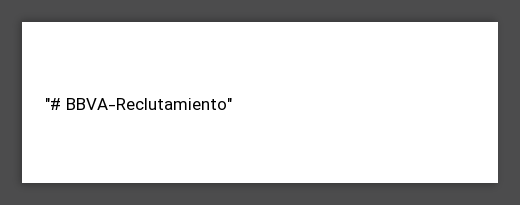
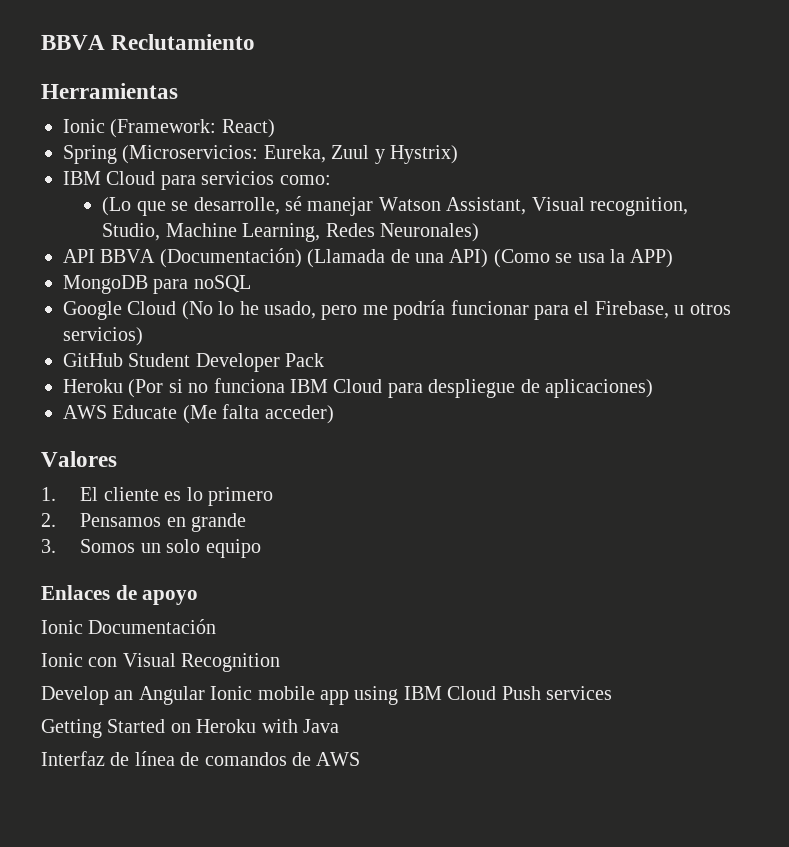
[45,98,232,110] "# BBVA-Reclutamiento" -> [41,34,256,50] [41,83,178,99] [63,119,275,138] [63,145,458,164] [63,171,331,190] [102,196,689,216] [102,223,480,242] [63,248,674,268] [63,275,251,294] [63,300,731,320] [63,327,143,346] [63,353,325,372] [63,378,653,398] [63,404,334,424] [41,451,117,467] [41,487,274,506] [41,513,247,532] [41,539,261,558] [41,585,199,605] [41,619,217,634] [41,653,281,672] [41,686,612,705] [41,719,339,738] [41,751,361,766] BBVA Reclutamiento // Herramientas // Ionic (Framework: React) // Spring (Microservicios: Eureka, Zuul y Hystrix) // IBM Cloud para servicios como: // (Lo que se desarrolle, sé manejar Watson Assistant, Visual recognition, Studio, Machine Learning, Redes Neuronales) // API BBVA (Documentación) (Llamada de una API) (Como se usa la APP) // MongoDB para noSQL // Google Cloud (No lo he usado, pero me podría funcionar para el Firebase, u otros servicios) // GitHub Student Developer Pack // Heroku (Por si no funciona IBM Cloud para despliegue de aplicaciones) // AWS Educate (Me falta acceder) // Valores // 1. El cliente es lo primero // 2. Pensamos en grande // 3. Somos un solo equipo // Enlaces de apoyo // Ionic Documentación // Ionic con Visual Recognition // Develop an Angular Ionic mobile app using IBM Cloud Push services // Getting Started on Heroku with Java // Interfaz de línea de comandos de AWS

